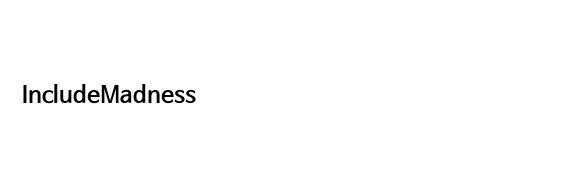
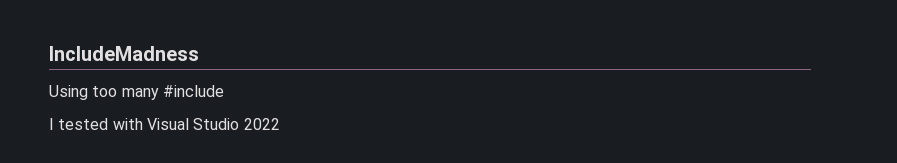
(196, 93) none -> [49,85,224,100] [49,118,280,130] // Using too many #include // I tested with Visual Studio 2022

